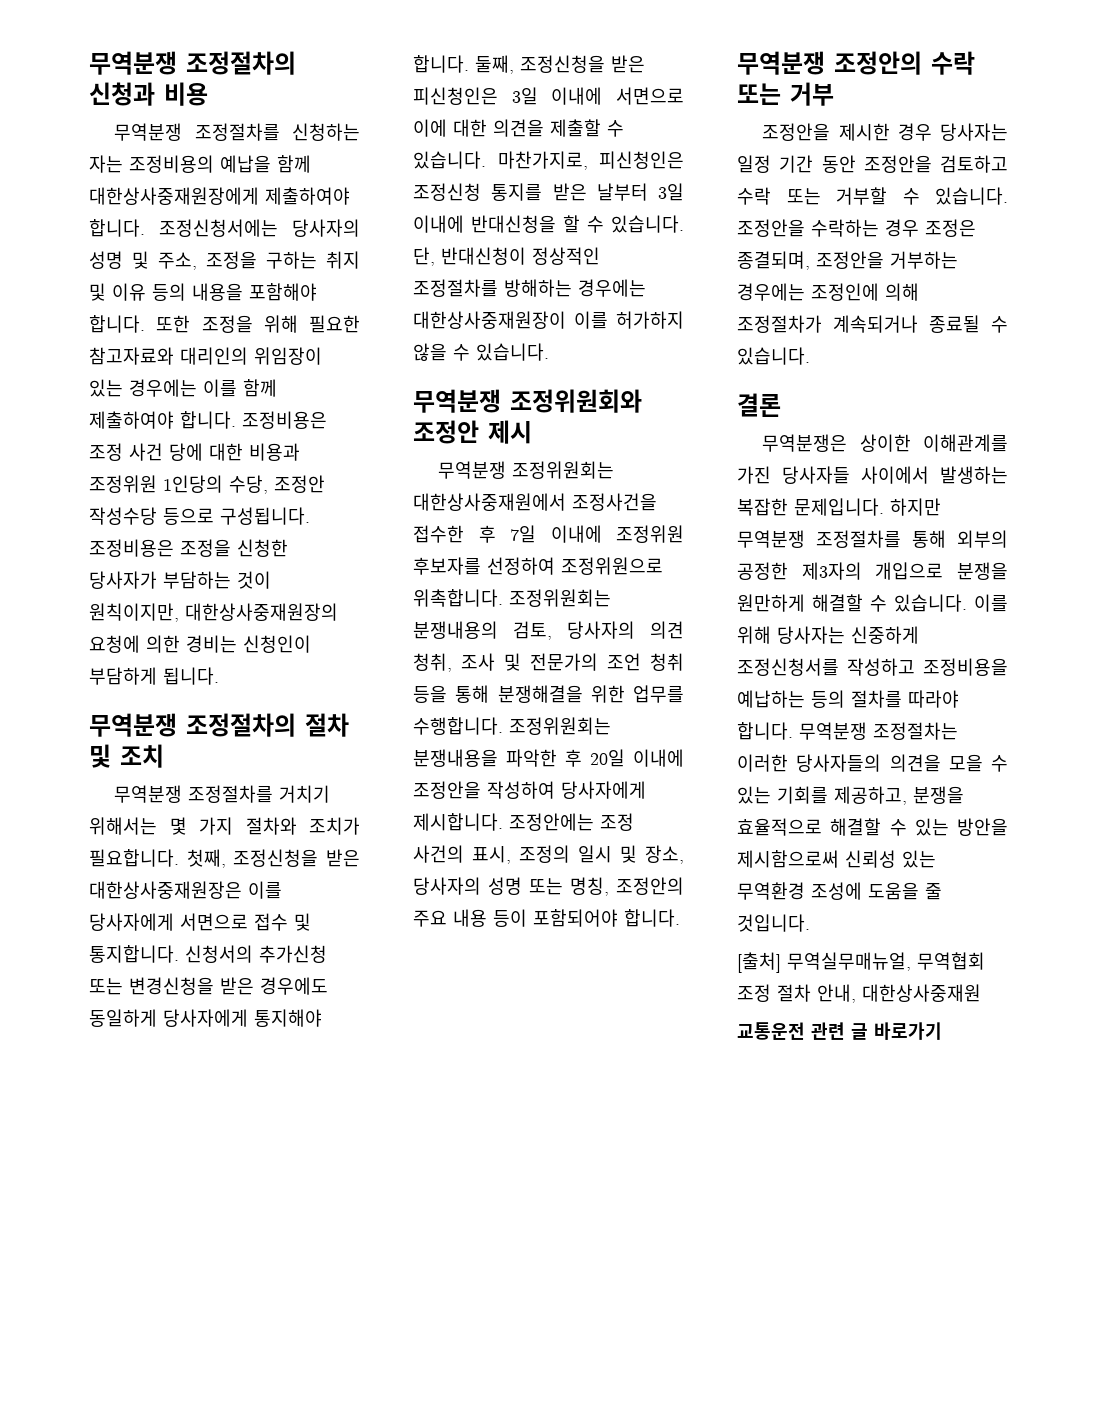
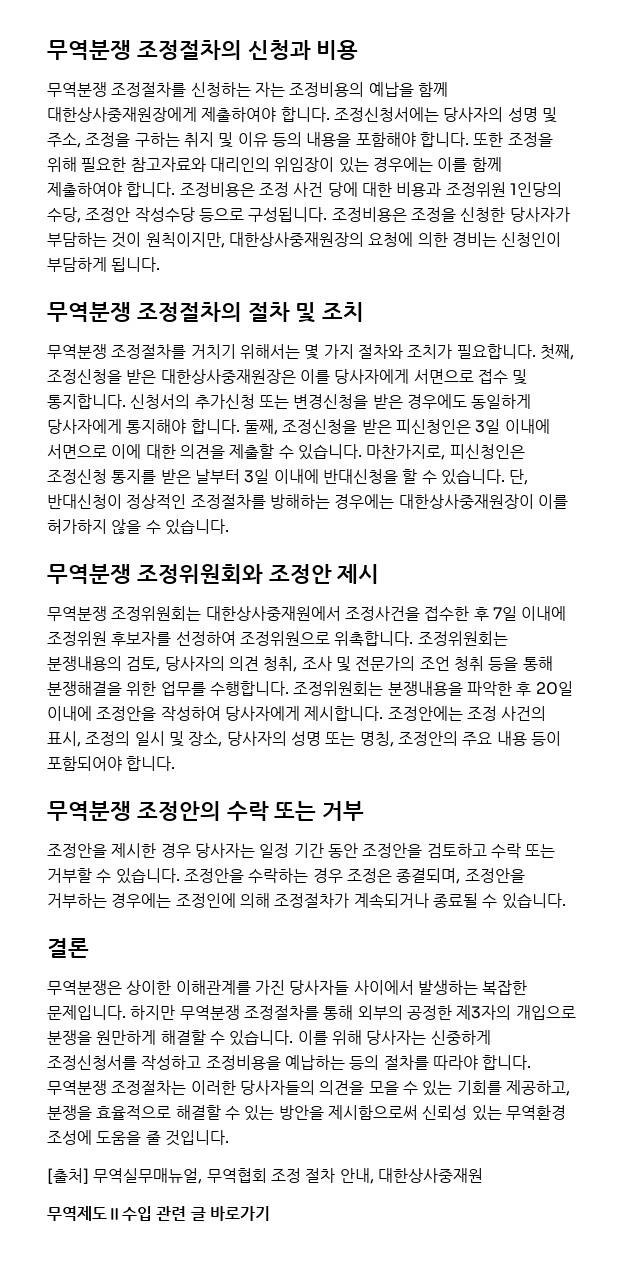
[737,1022,805,1040] 교통운전 -> [47,1206,152,1221] 무역제도Ⅱ수입

